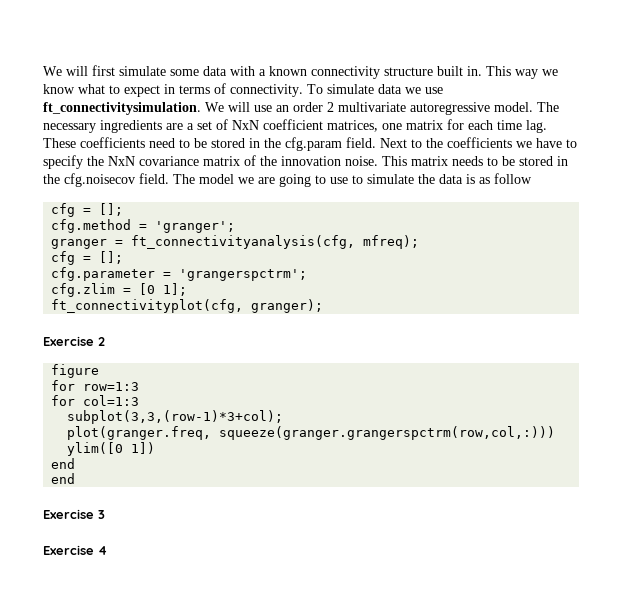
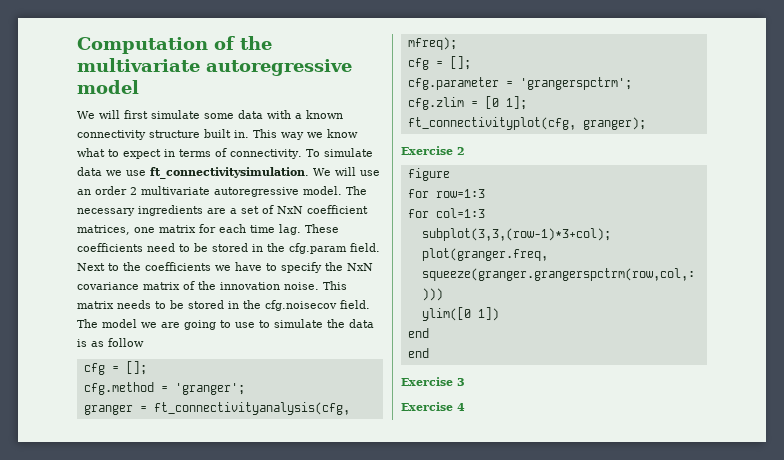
(43, 71) none -> [77,36,272,54] [77,58,352,76] [77,80,139,94] Computation of the multivariate autoregressive model //

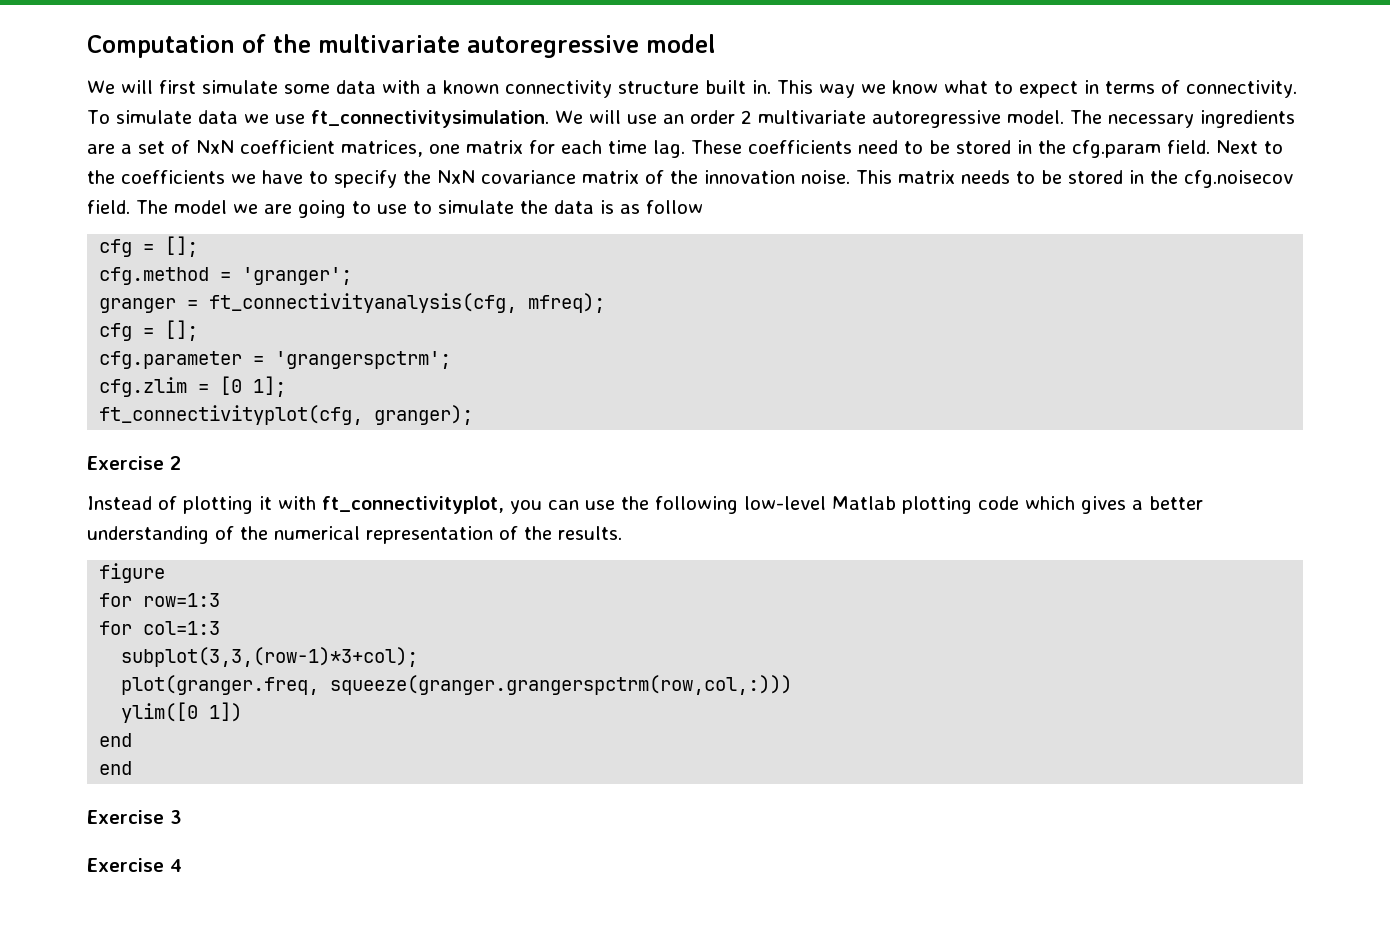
(465, 151) none -> [87,496,1203,514] [87,526,622,544] // Instead of plotting it with ft_connectivityplot, you can use the following low-level Matlab plotting code which gives a better understanding of the numerical representation of the results.

